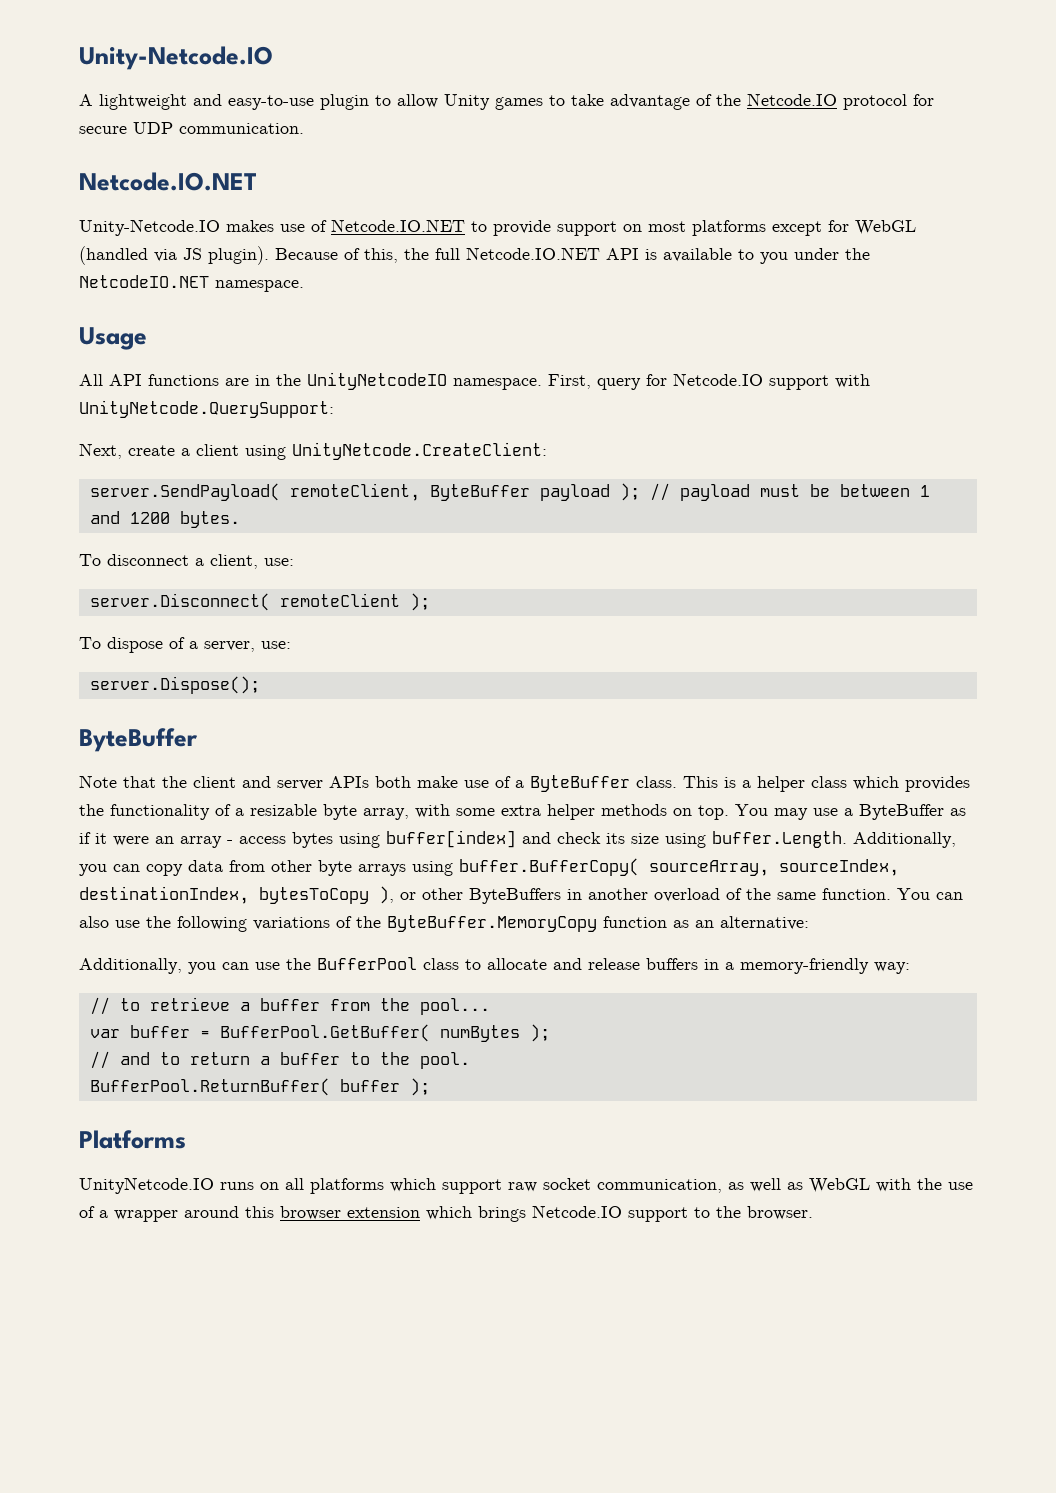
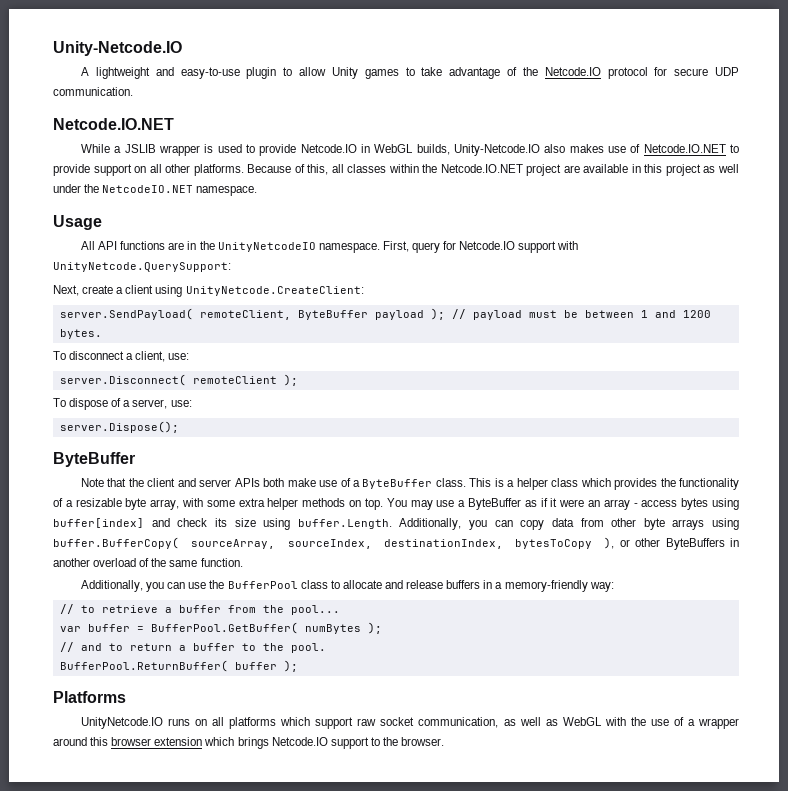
[79,219,220,236] Unity-Netcode.IO -> [81,144,566,156] While a JSLIB wrapper is used to provide Netcode.IO in WebGL builds, Unity-Netcode.IO also
[648,220,916,236] [79,246,788,265] most platforms except for WebGL (handled via JS plugin). Because of this, the full Netcode.IO.NET API is available to you -> [149,164,739,176] all other platforms. Because of this, all classes within the Netcode.IO.NET project are available in this project as well
[897,888,963,900] [79,915,809,932] You can also use the following variations of the ByteBuffer.MemoryCopy function as an alternative: -> (243, 562) none

